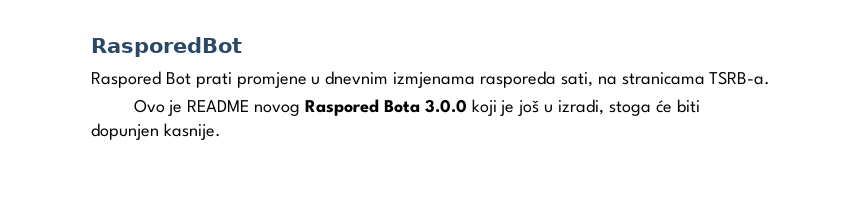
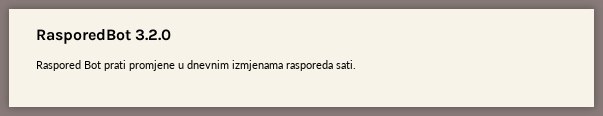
(242, 47) none -> [135,29,172,41] 3.2.0
[560,71,771,87] [133,99,700,116] [91,123,221,140] sati, na stranicama TSRB-a. // Ovo je README novog Raspored Bota 3.0.0 koji je još u izradi, stoga će biti dopunjen kasnije. -> [336,60,356,69] sati.

